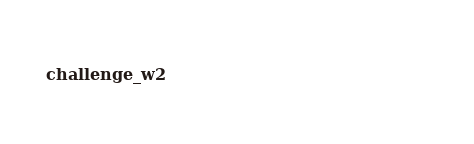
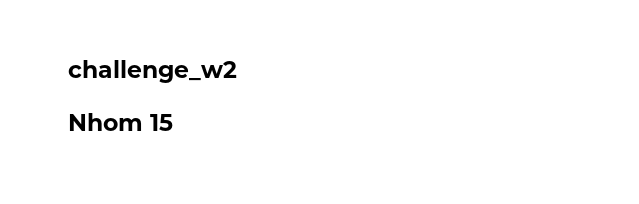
(166, 76) none -> [68,113,173,131] // Nhom 15

